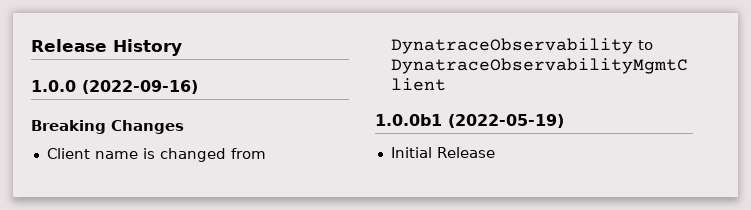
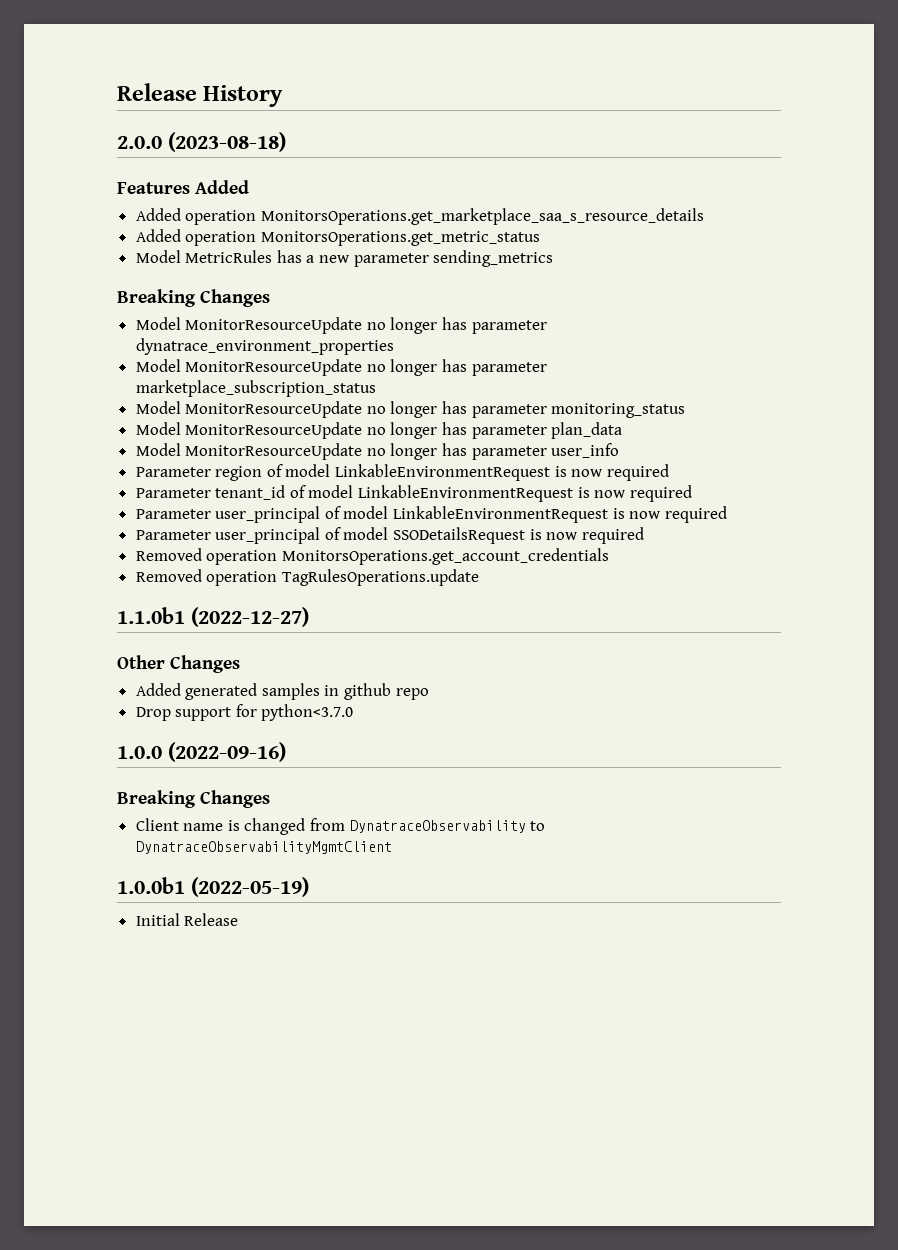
(182, 47) none -> [117,132,286,152] [117,180,250,194] [135,208,704,225] [135,229,540,246] [135,250,554,267] [117,289,271,307] [135,317,547,334] [135,338,394,355] [135,359,547,376] [135,380,376,397] [135,401,686,418] [135,422,623,439] [135,443,620,460] [135,464,669,481] [135,485,692,502] [135,506,727,523] [135,527,644,544] [135,548,609,565] [135,569,479,586] [117,607,309,627] [117,655,241,673] [135,683,429,700] [135,704,354,721] // 2.0.0 (2023-08-18) // Features Added // Added operation MonitorsOperations.get_marketplace_saa_s_resource_details // Added operation MonitorsOperations.get_metric_status // Model MetricRules has a new parameter sending_metrics // Breaking Changes // Model MonitorResourceUpdate no longer has parameter dynatrace_environment_properties // Model MonitorResourceUpdate no longer has parameter marketplace_subscription_status // Model MonitorResourceUpdate no longer has parameter monitoring_status // Model MonitorResourceUpdate no longer has parameter plan_data // Model MonitorResourceUpdate no longer has parameter user_info // Parameter region of model LinkableEnvironmentRequest is now required // Parameter tenant_id of model LinkableEnvironmentRequest is now required // Parameter user_principal of model LinkableEnvironmentRequest is now required // Parameter user_principal of model SSODetailsRequest is now required // Removed operation MonitorsOperations.get_account_credentials // Removed operation TagRulesOperations.update // 1.1.0b1 (2022-12-27) // Other Changes // Added generated samples in github repo // Drop support for python<3.7.0

